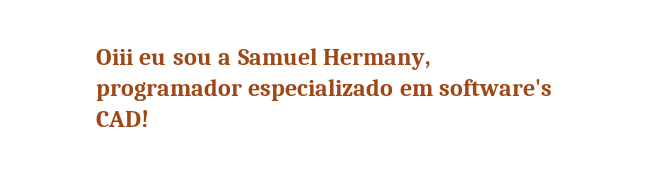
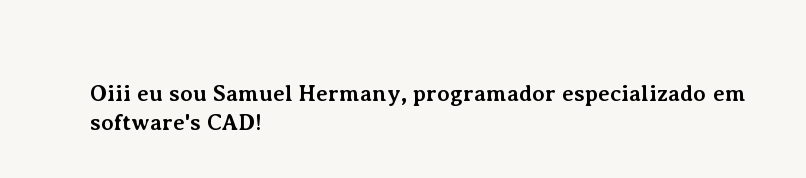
[218,53,232,65] a -> (208, 95) none

